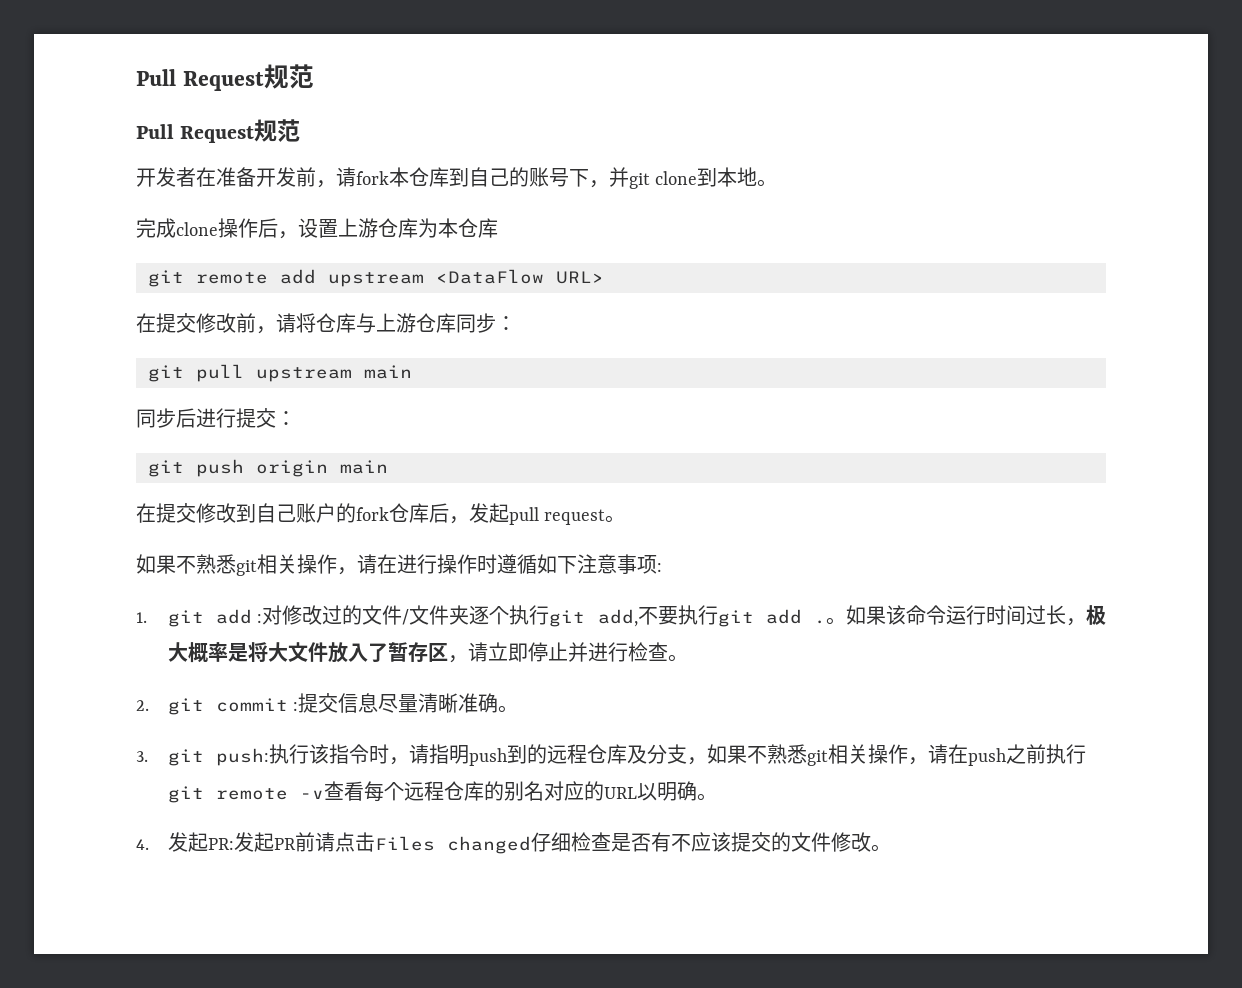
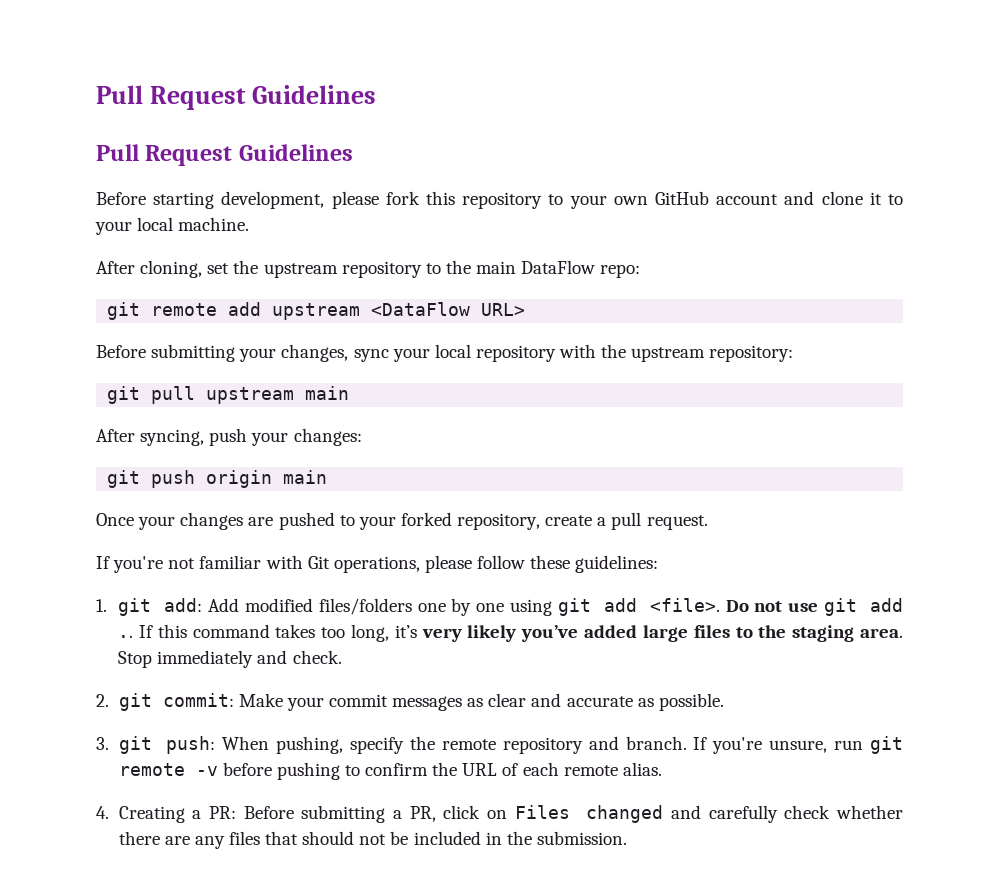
[136,64,314,91] [136,119,301,143] [136,167,778,189] [136,218,498,239] Pull Request规范 // Pull Request规范 // 开发者在准备开发前，请fork本仓库到自己的账号下，并git clone到本地。 // 完成clone操作后，设置上游仓库为本仓库 -> [96,85,377,110] [96,144,353,166] [96,191,904,209] [95,217,250,235] [96,260,641,278] Pull Request Guidelines // Pull Request Guidelines // Before starting development, please fork this repository to your own GitHub account and clone it to your local machine. // After cloning, set the upstream repository to the main DataFlow repo:
[136,313,516,334] 在提交修改前，请将仓库与上游仓库同步： -> [96,344,794,362] Before submitting your changes, sync your local repository with the upstream repository:
[136,408,296,428] 同步后进行提交： -> [96,428,362,446] After syncing, push your changes:
[136,503,626,525] [136,554,662,576] [136,605,1106,627] [167,642,688,663] [136,693,519,715] [136,744,1086,766] [167,781,717,803] [136,832,891,854] 在提交修改到自己账户的fork仓库后，发起pull request。 // 如果不熟悉git相关操作，请在进行操作时遵循如下注意事项: // 1. git add :对修改过的文件/文件夹逐个执行git add,不要执行git add .。如果该命令运行时间过长，极大概率是将大文件放入了暂存区，请立即停止并进行检查。 // 2. git commit :提交信息尽量清晰准确。 // 3. git push:执行该指令时，请指明push到的远程仓库及分支，如果不熟悉git相关操作，请在push之前执行git remote -v查看每个远程仓库的别名对应的URL以明确。 // 4.发起PR:发起PR前请点击Files changed仔细检查是否有不应该提交的文件修改。 -> [96,512,708,530] [96,555,659,573] [96,598,903,616] [118,624,903,642] [118,650,342,668] [96,693,724,711] [96,736,903,754] [118,762,662,780] [96,805,904,823] [118,831,627,849] Once your changes are pushed to your forked repository, create a pull request. // If you're not familiar with Git operations, please follow these guidelines: // 1. git add: Add modified files/folders one by one using git add <file>. Do not use git add .. If this command takes too long, it’s very likely you’ve added large files to the staging area. Stop immediately and check. // 2. git commit: Make your commit messages as clear and accurate as possible. // 3. git push: When pushing, specify the remote repository and branch. If you're unsure, run git remote -v before pushing to confirm the URL of each remote alias. // 4. Creating a PR: Before submitting a PR, click on Files changed and carefully check whether there are any files that should not be included in the submission.

